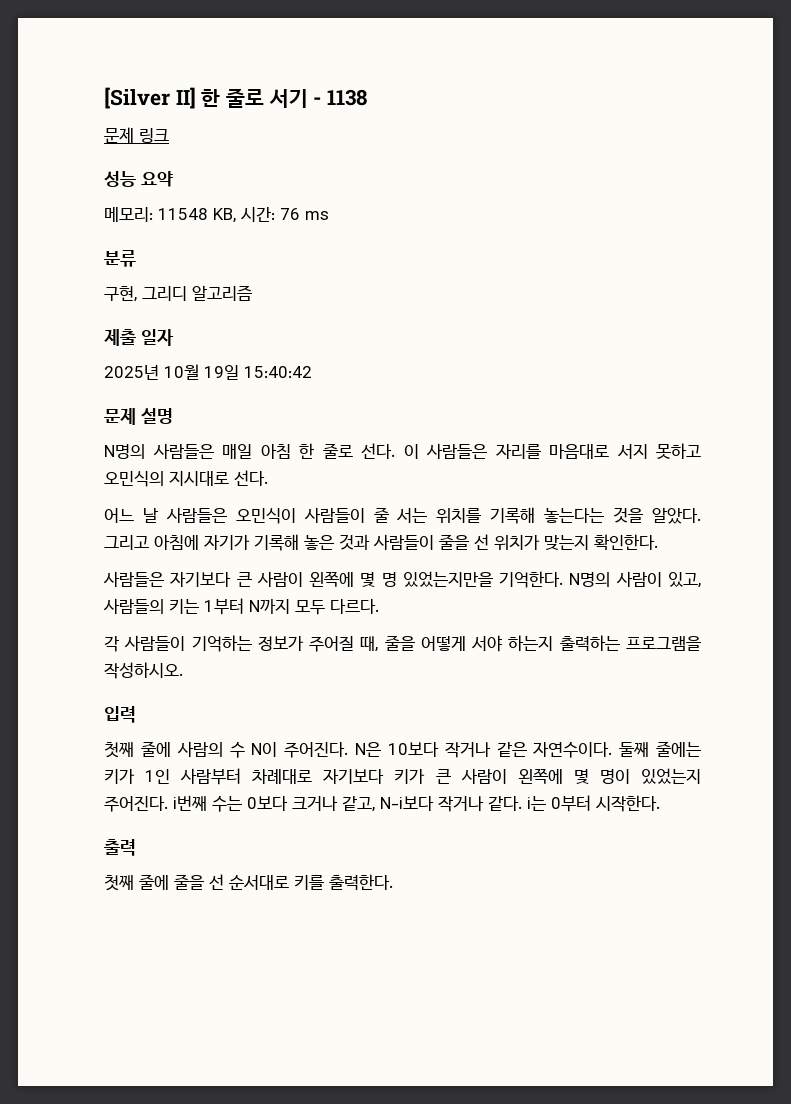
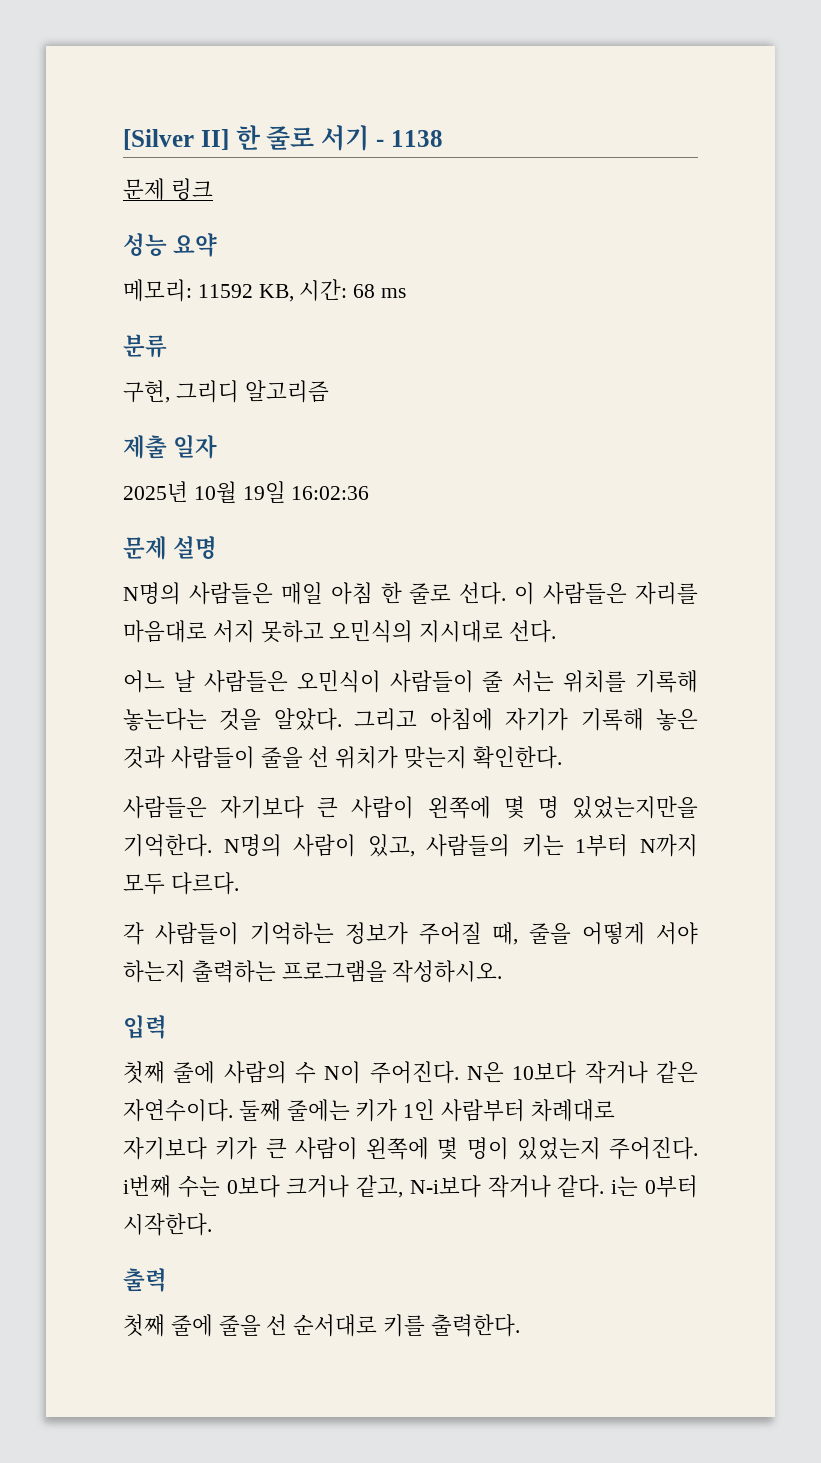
[158,208,208,220] 11548 -> [197,284,253,298] 11592
[280,208,300,220] 76 -> [353,284,376,298] 68
[244,366,312,378] 15:40:42 -> [291,486,370,500] 16:02:36

